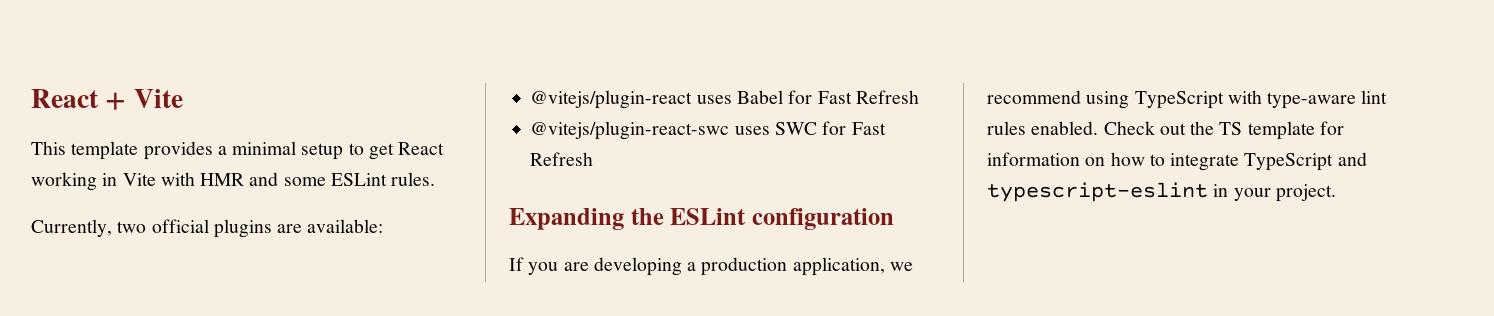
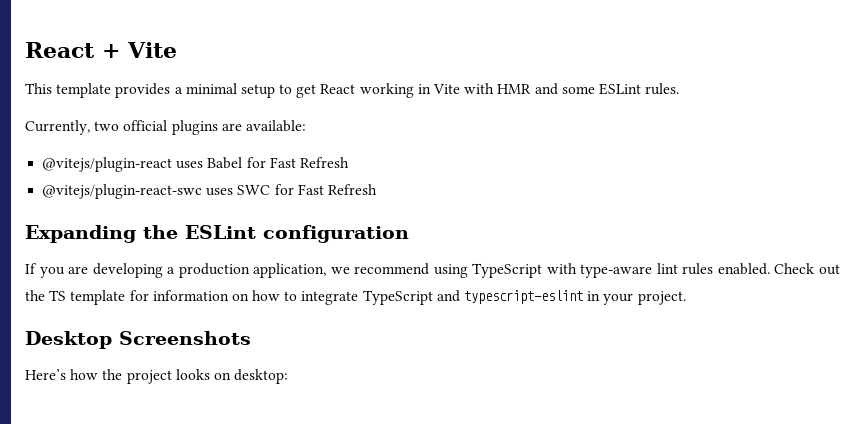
(1336, 193) none -> [25,331,251,349] [25,369,289,384] // Desktop Screenshots // Here’s how the project looks on desktop:

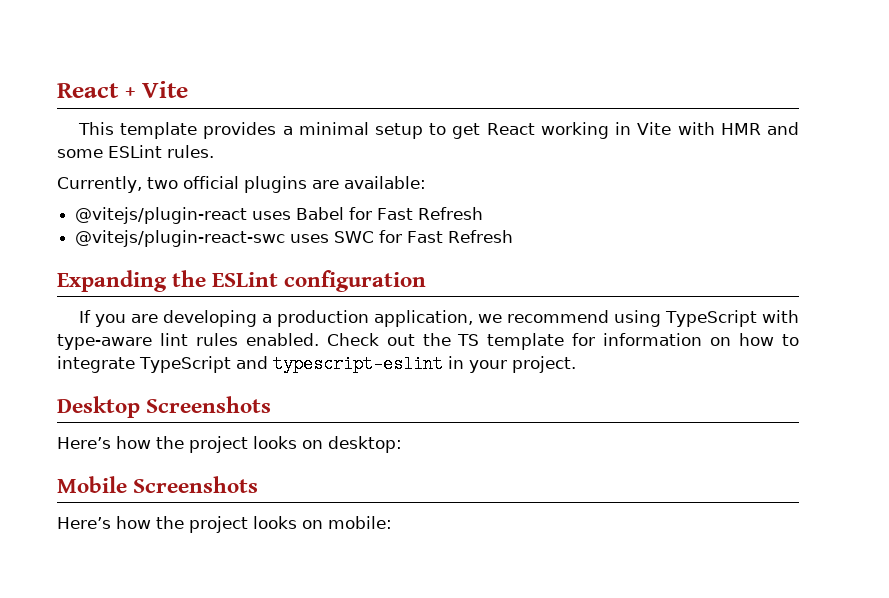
(289, 376) none -> [57,476,259,493] [57,516,392,533] // Mobile Screenshots // Here’s how the project looks on mobile:

